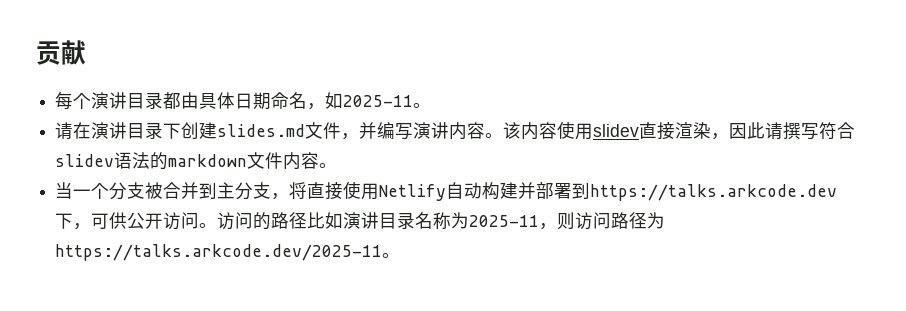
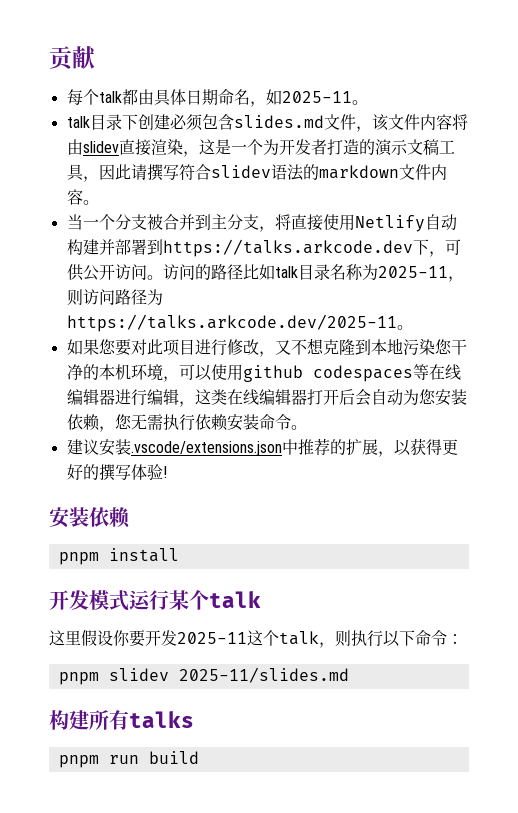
[91,92,164,109] 演讲目录 -> [98,91,122,103] talk
[55,122,128,140] 请在演讲 -> [66,116,90,128] talk
(218, 130) none -> [169,114,234,131] 必须包含
[359,121,712,140] 并编写演讲内容。该内容使用slidev直接渲染 -> [371,114,468,131] [66,139,455,157] [66,164,84,181] 该文件内容将由slidev直接渲染，这是一个为开发者打造的演示文稿工具
[343,212,380,229] 演讲 -> [274,266,298,278] talk
(401, 255) none -> [66,338,467,357] [66,364,461,382] [66,389,467,407] [66,414,307,432] [66,438,458,457] [66,464,167,481] [49,507,130,528] [58,548,179,565] [49,590,261,611] [49,630,463,648] [58,667,349,685] [49,710,194,730] [58,751,199,768] // 如果您要对此项目进行修改，又不想克隆到本地污染您干净的本机环境，可以使用github codespaces等在线编辑器进行编辑，这类在线编辑器打开后会自动为您安装依赖，您无需执行依赖安装命令。 // 建议安装.vscode/extensions.json中推荐的扩展，以获得更好的撰写体验! // 安装依赖 // pnpm install // 开发模式运行某个talk // 这里假设你要开发2025-11这个talk，则执行以下命令： // pnpm slidev 2025-11/slides.md // 构建所有talks // pnpm run build

